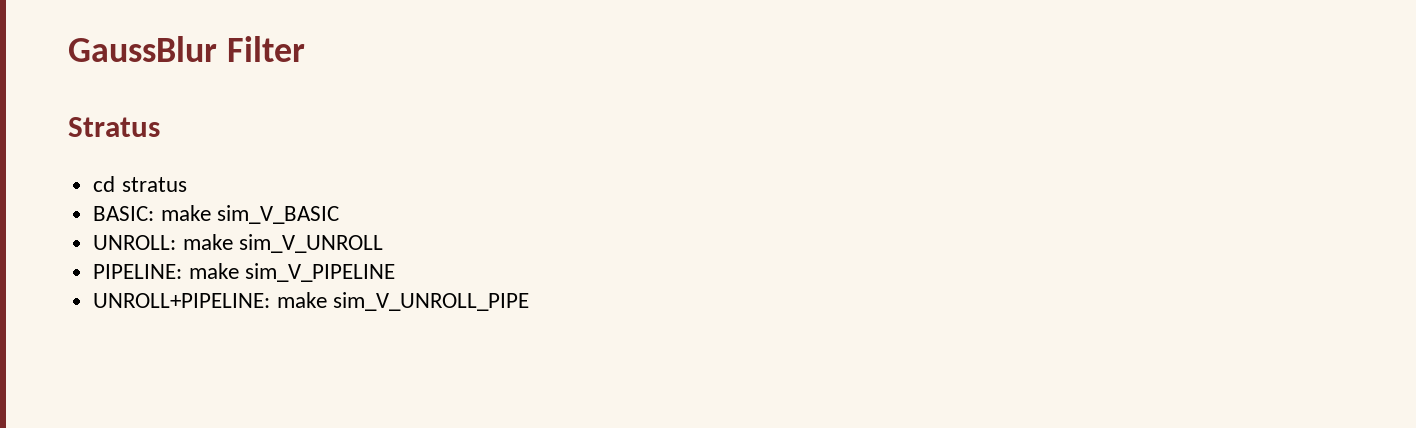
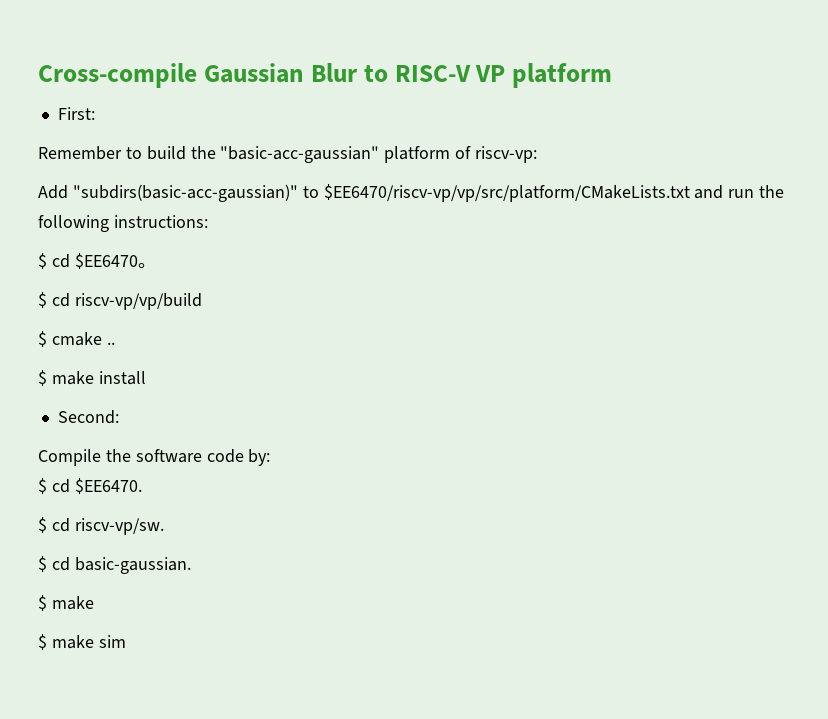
[68,36,305,62] [68,117,160,137] [93,176,187,192] [93,205,339,224] [93,234,383,253] [93,263,395,282] [93,292,529,311] GaussBlur Filter // Stratus // cd stratus // BASIC: make sim_V_BASIC // UNROLL: make sim_V_UNROLL // PIPELINE: make sim_V_PIPELINE // UNROLL+PIPELINE: make sim_V_UNROLL_PIPE -> [38,63,613,88] [57,107,95,120] [38,146,538,163] [38,184,785,202] [38,215,208,232] [38,253,156,269] [38,292,202,310] [38,331,115,347] [38,370,146,386] [57,410,119,424] [38,449,271,466] [38,478,142,494] [38,517,164,535] [38,556,191,574] [38,595,94,611] [38,634,126,650] Cross-compile Gaussian Blur to RISC-V VP platform // First: // Remember to build the "basic-acc-gaussian" platform of riscv-vp: // Add "subdirs(basic-acc-gaussian)" to $EE6470/riscv-vp/vp/src/platform/CMakeLists.txt and run the following instructions: // $ cd $EE6470。 // $ cd riscv-vp/vp/build // $ cmake .. // $ make install // Second: // Compile the software code by: // $ cd $EE6470. // $ cd riscv-vp/sw. // $ cd basic-gaussian. // $ make // $ make sim

